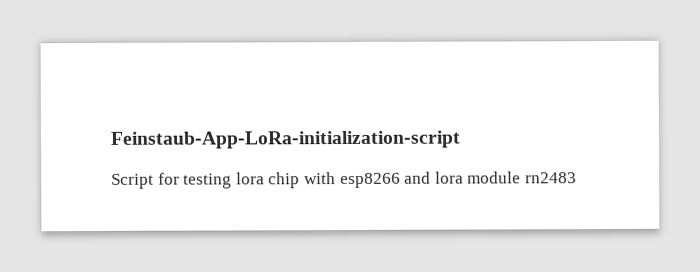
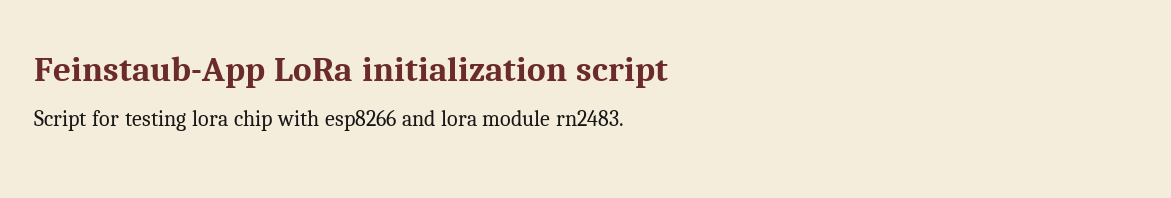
[110,130,461,149] Feinstaub-App-LoRa-initialization-script -> [34,56,668,88] Feinstaub-App LoRa initialization script
[524,172,577,184] rn2483 -> [556,110,625,126] rn2483.

